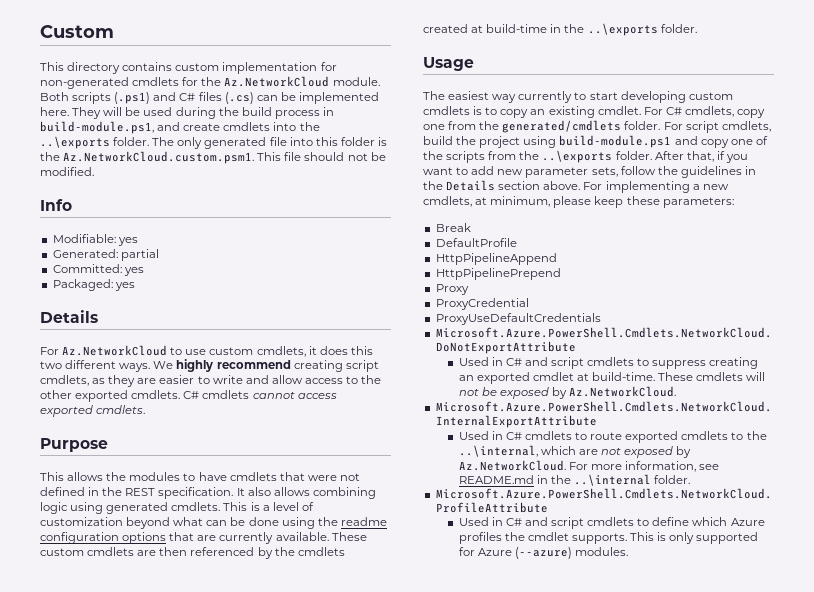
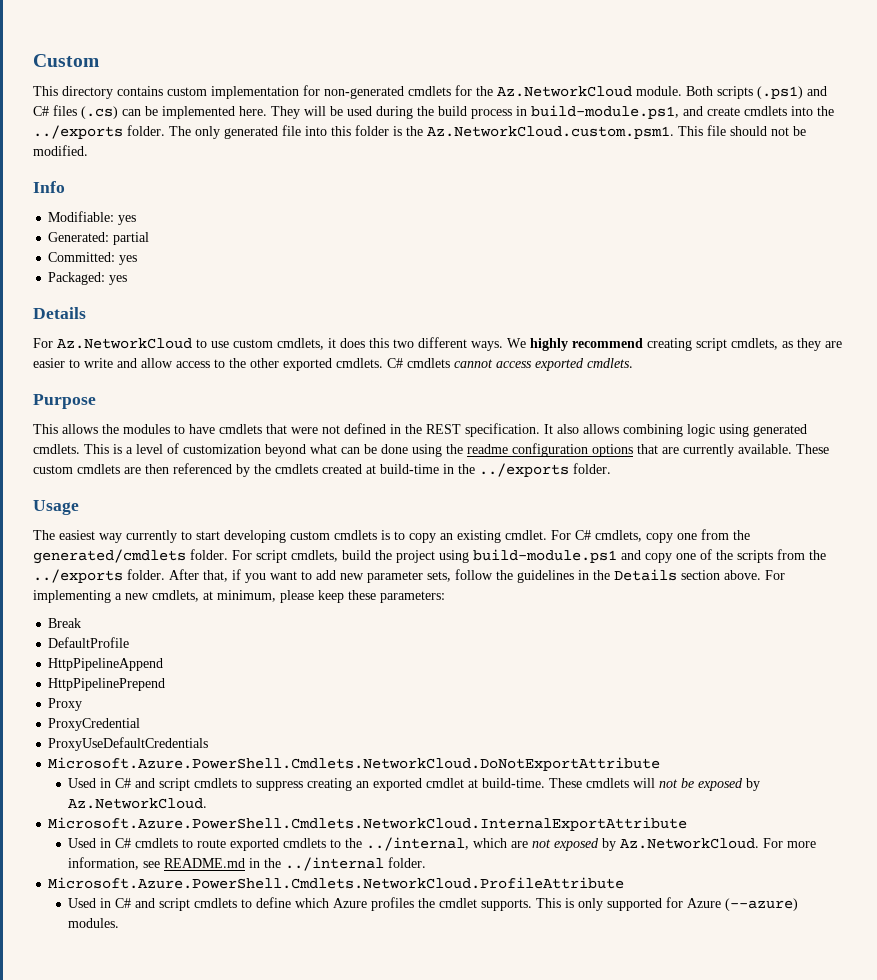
[40,136,110,149] ..\exports -> [33,125,123,139] ../exports
[587,23,658,36] ..\exports -> [479,463,569,477] ../exports
[542,150,613,163] ..\exports -> [33,569,123,583] ../exports
[458,445,538,457] ..\internal, -> [366,837,470,851] ../internal,
[573,474,651,486] ..\internal -> [285,857,385,871] ../internal

